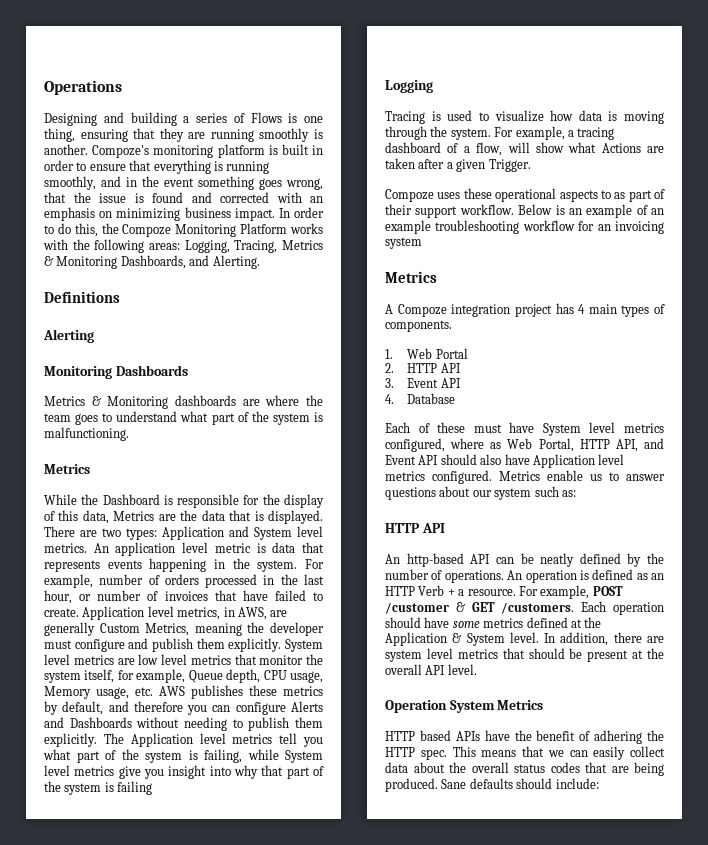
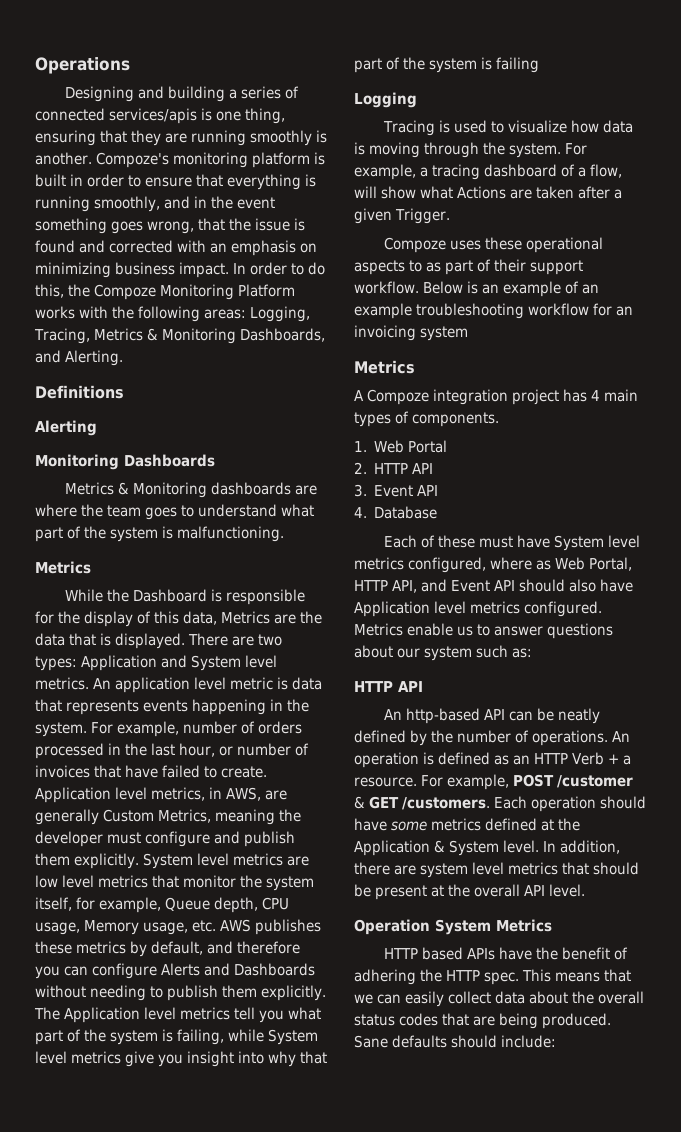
[250,112,282,123] Flows -> [35,108,197,124] connected services/apis

